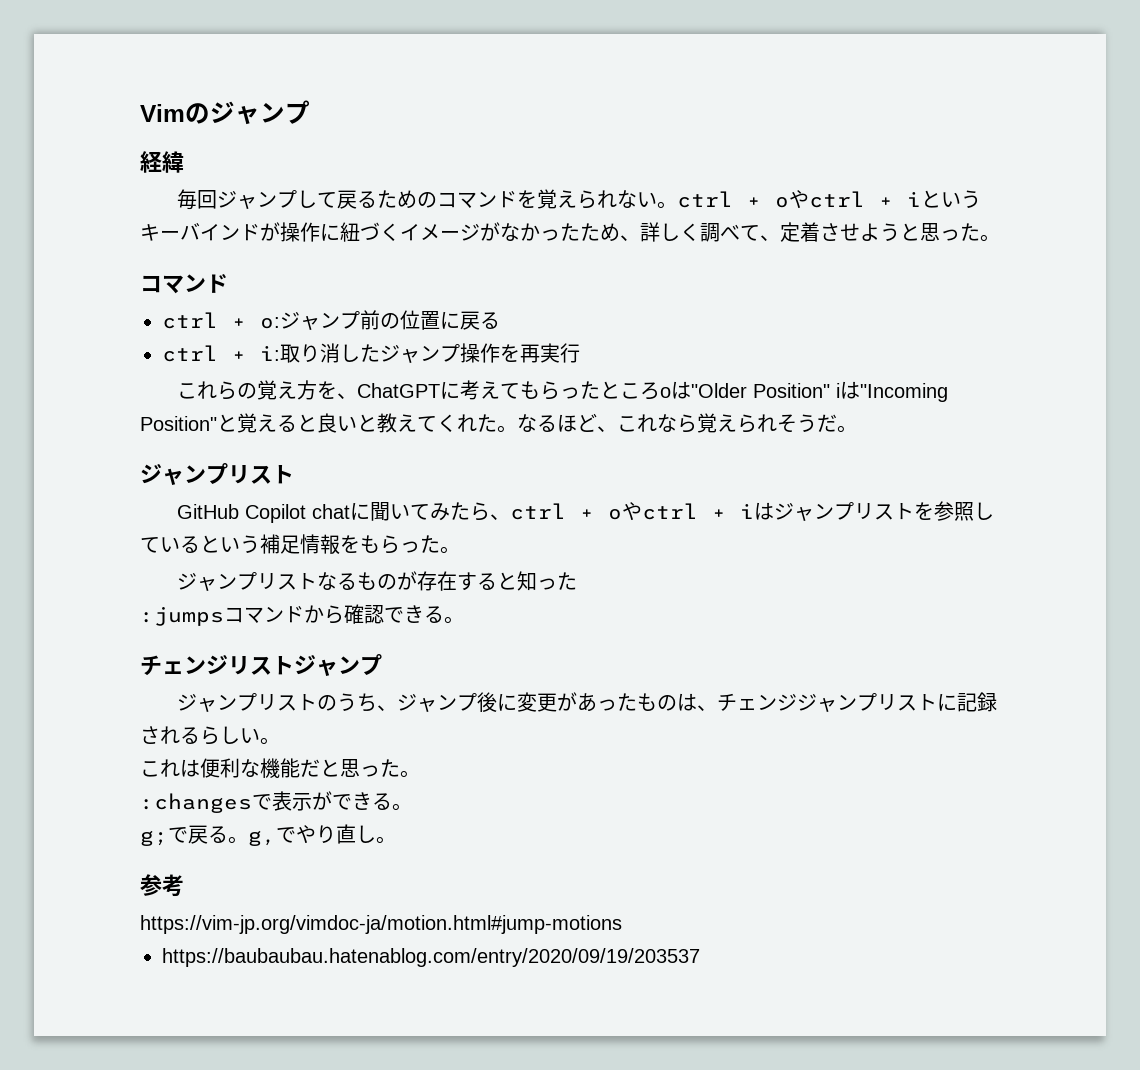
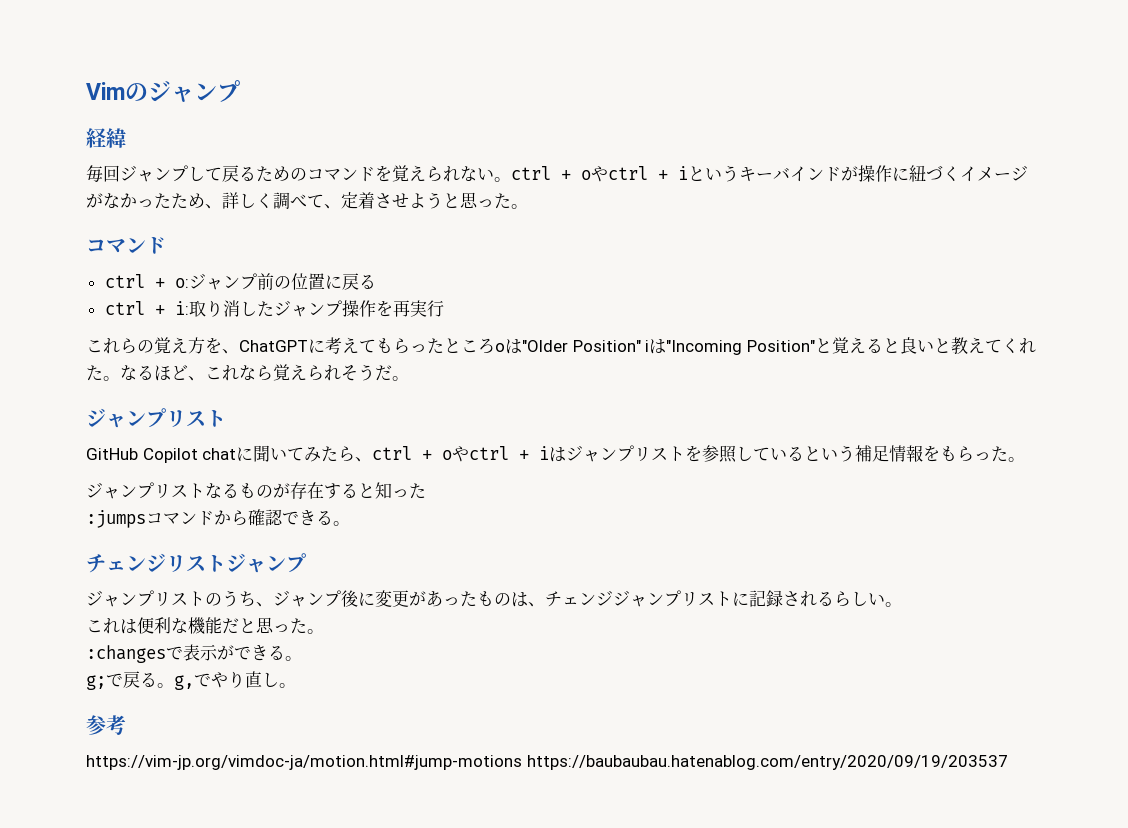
(622, 924) // -> (522, 762) none

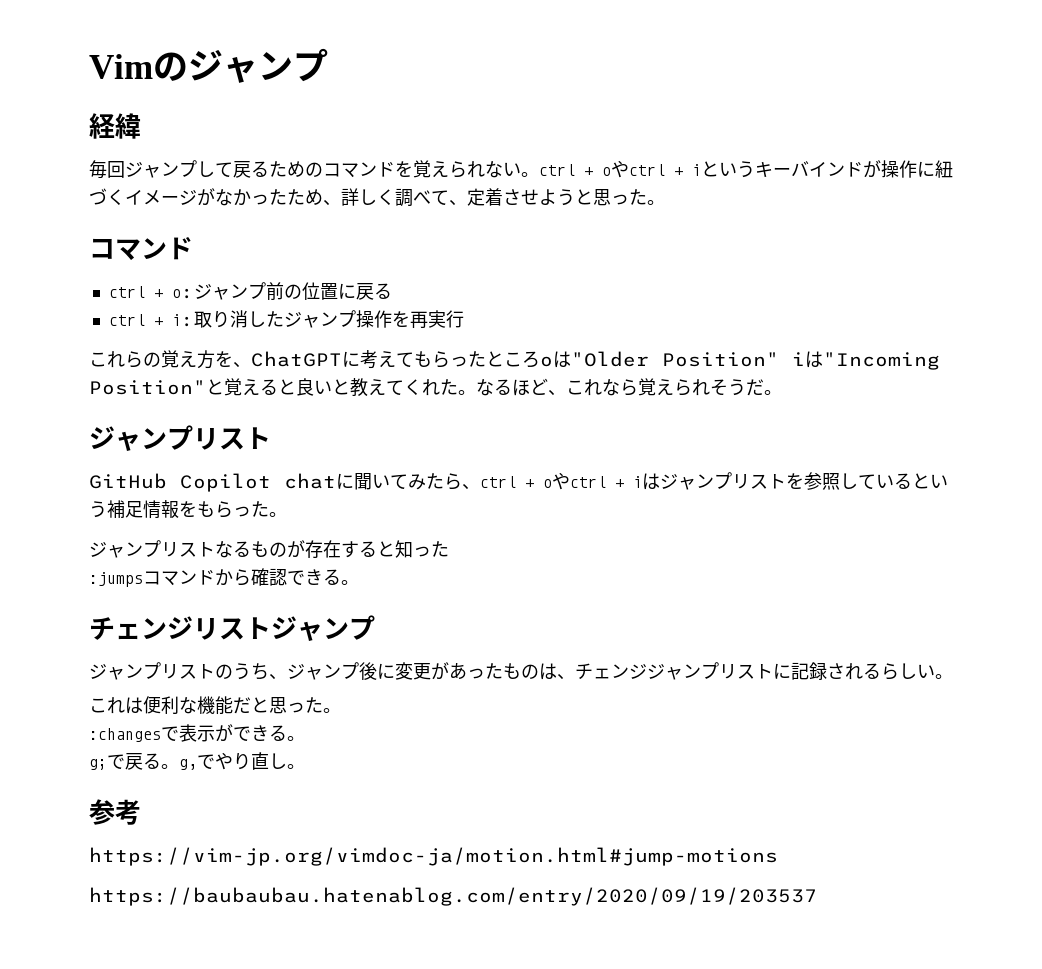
(522, 762) none -> (778, 856) //

